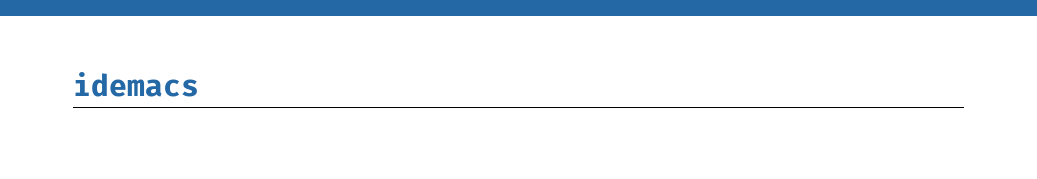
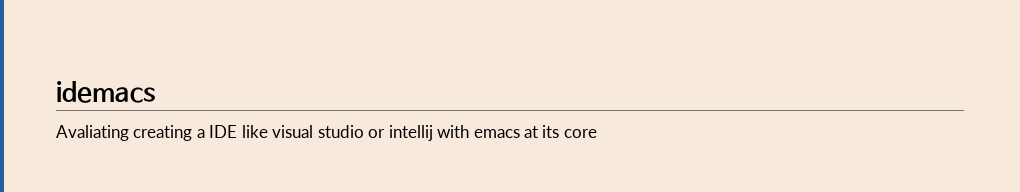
(199, 84) none -> [56,125,597,141] // Avaliating creating a IDE like visual studio or intellij with emacs at its core

